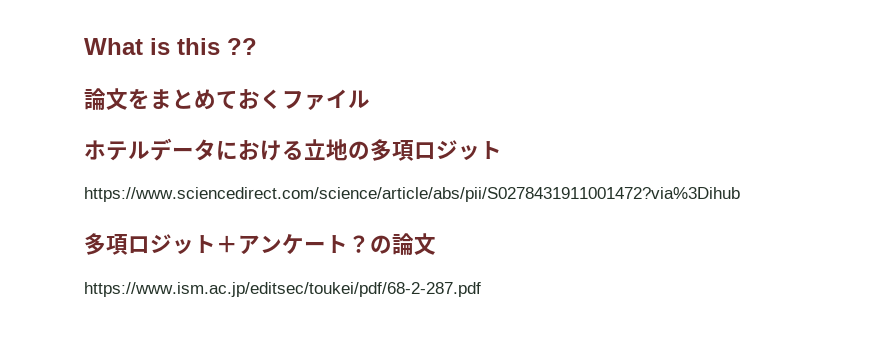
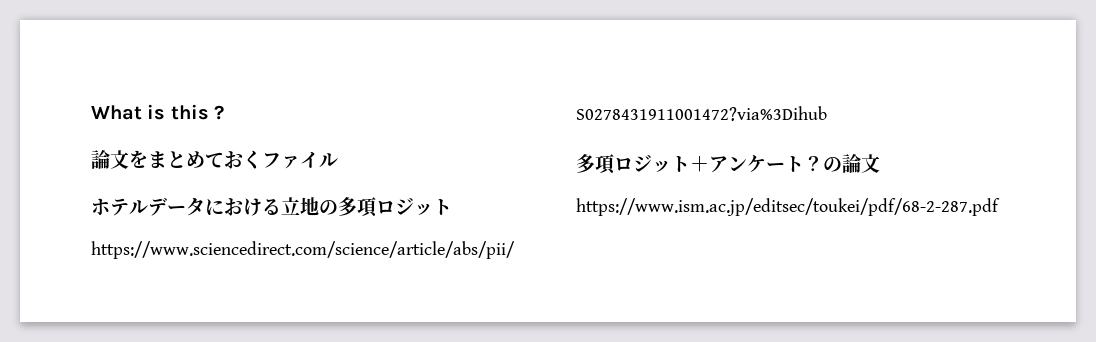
[227,38,257,55] ?? -> [214,105,225,120] ?

